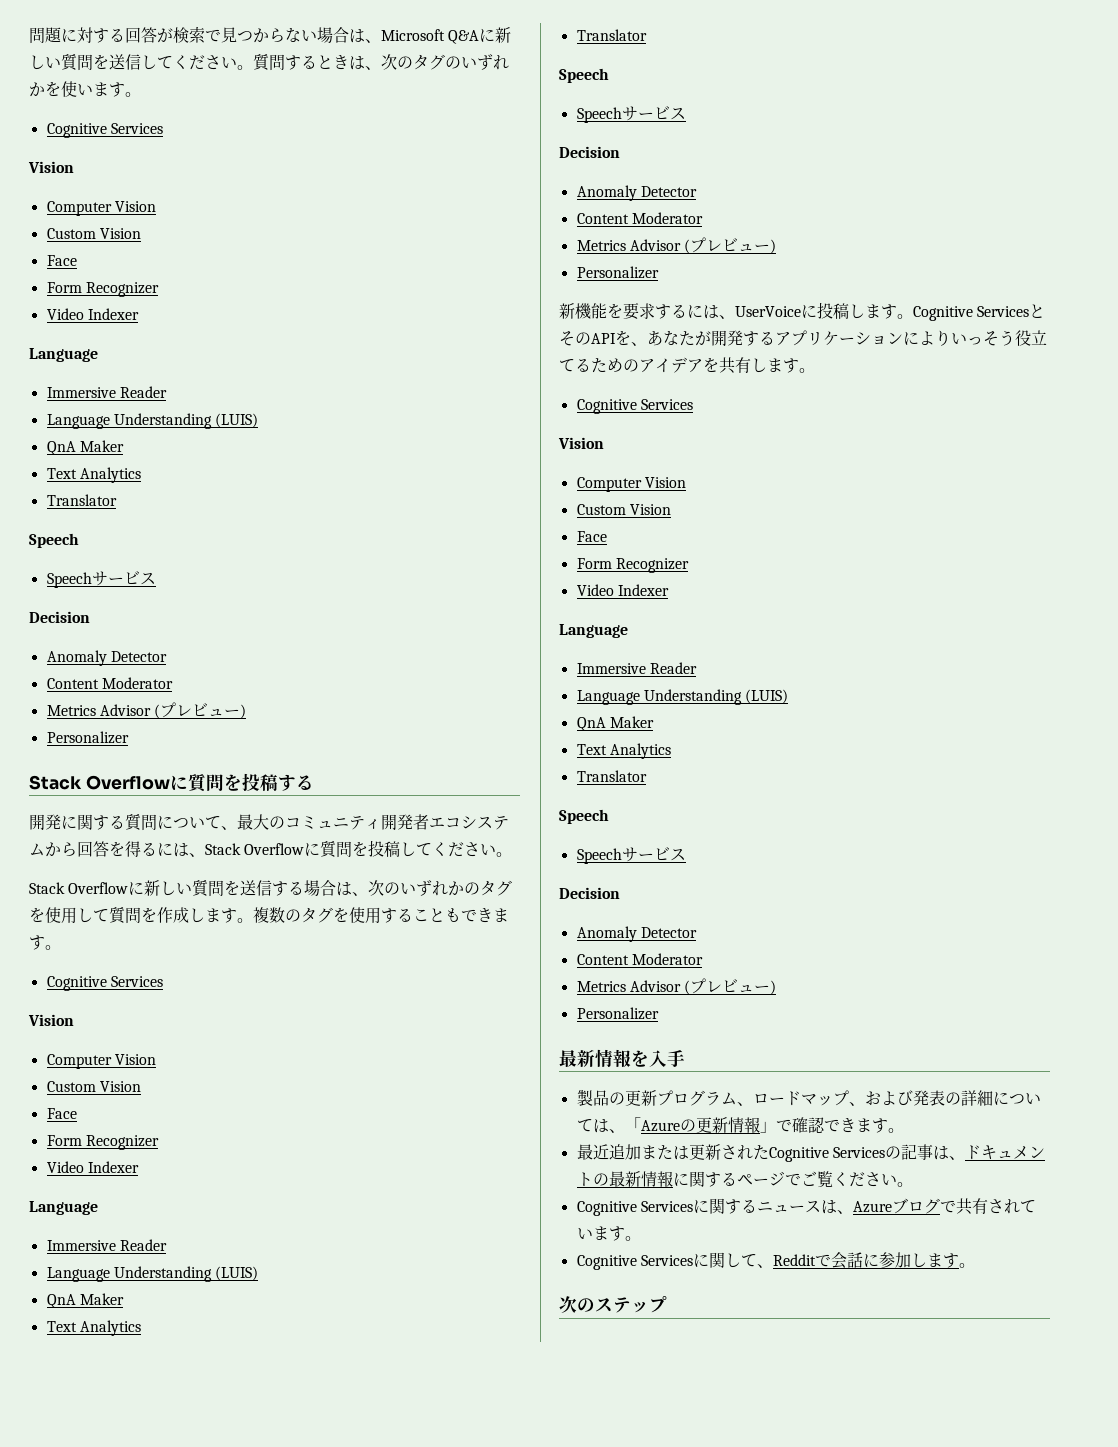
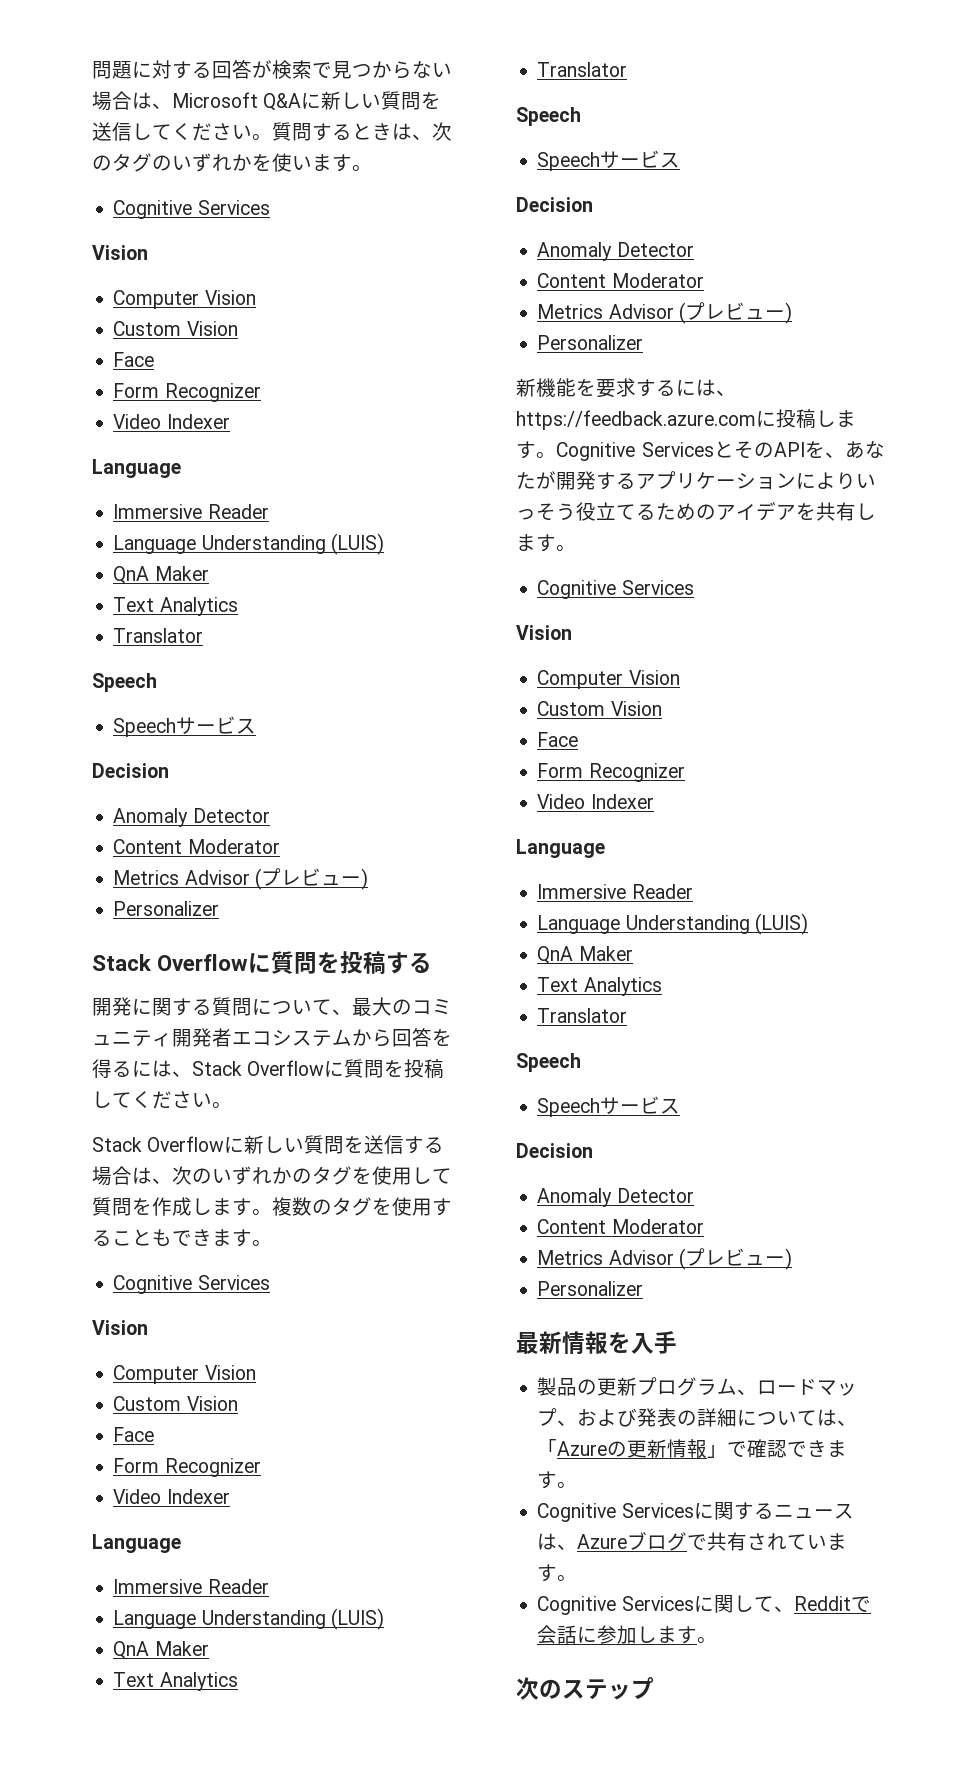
[735,306,801,317] UserVoice -> [516,410,756,430] https://feedback.azure.com
[576,1144,1045,1162] [576,1171,913,1188] // 最近追加または更新されたCognitive Servicesの記事は、ドキュメントの最新情報に関するページでご覧ください。 -> (578, 1485) none

